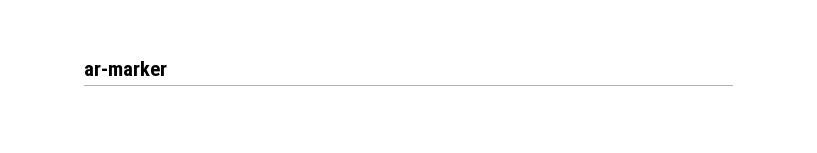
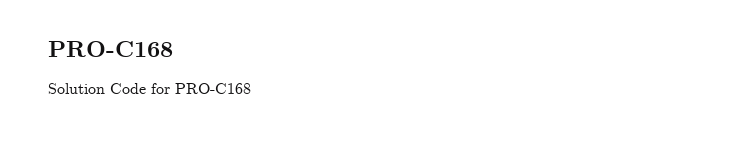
[84,61,167,76] ar-marker -> [48,41,173,57] [48,83,251,94] PRO-C168 // Solution Code for PRO-C168

